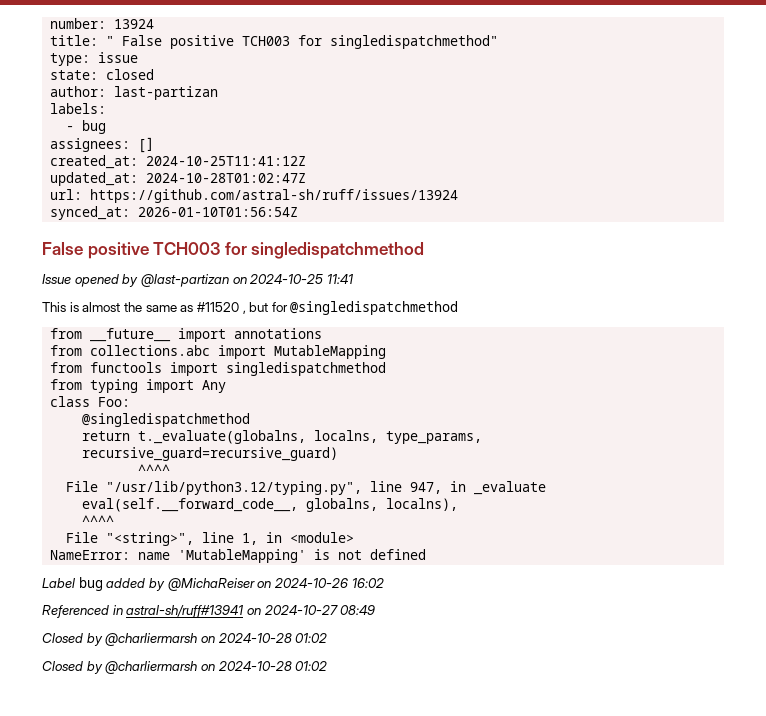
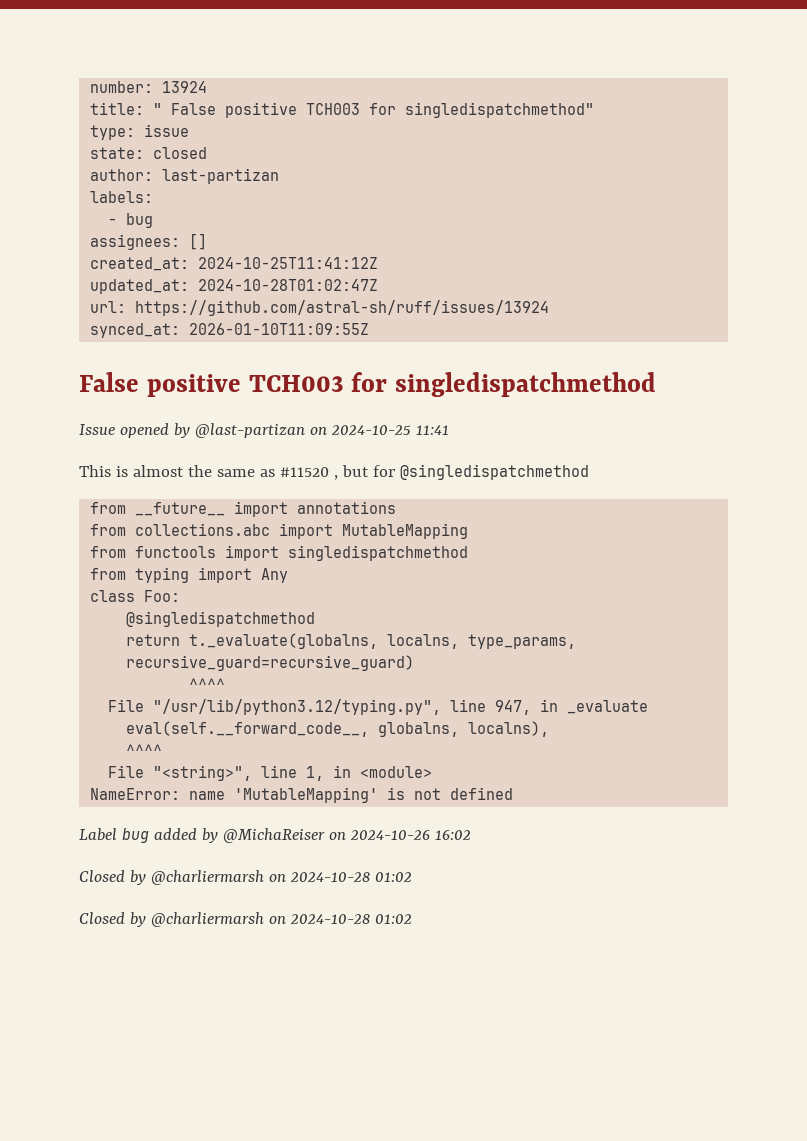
[138,207,299,217] 2026-01-10T01:56:54Z -> [189,323,370,335] 2026-01-10T11:09:55Z
[42,605,377,618] // Referenced in astral-sh/ruff#13941 on 2024-10-27 08:49 -> (471, 835) none

